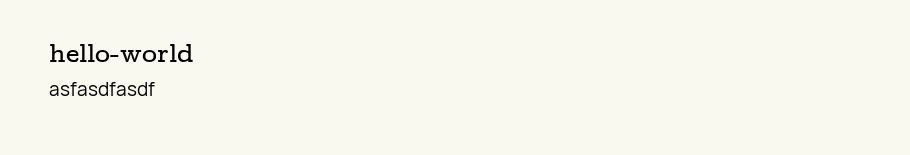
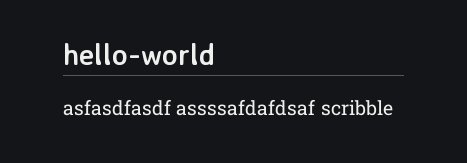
(155, 89) none -> [176,99,393,116] assssafdafdsaf scribble

